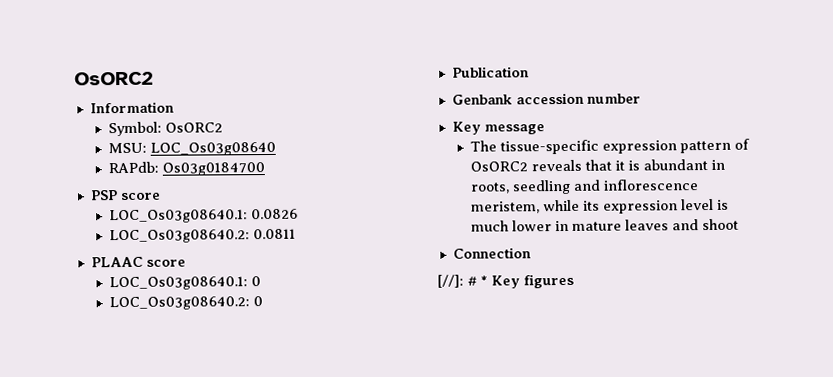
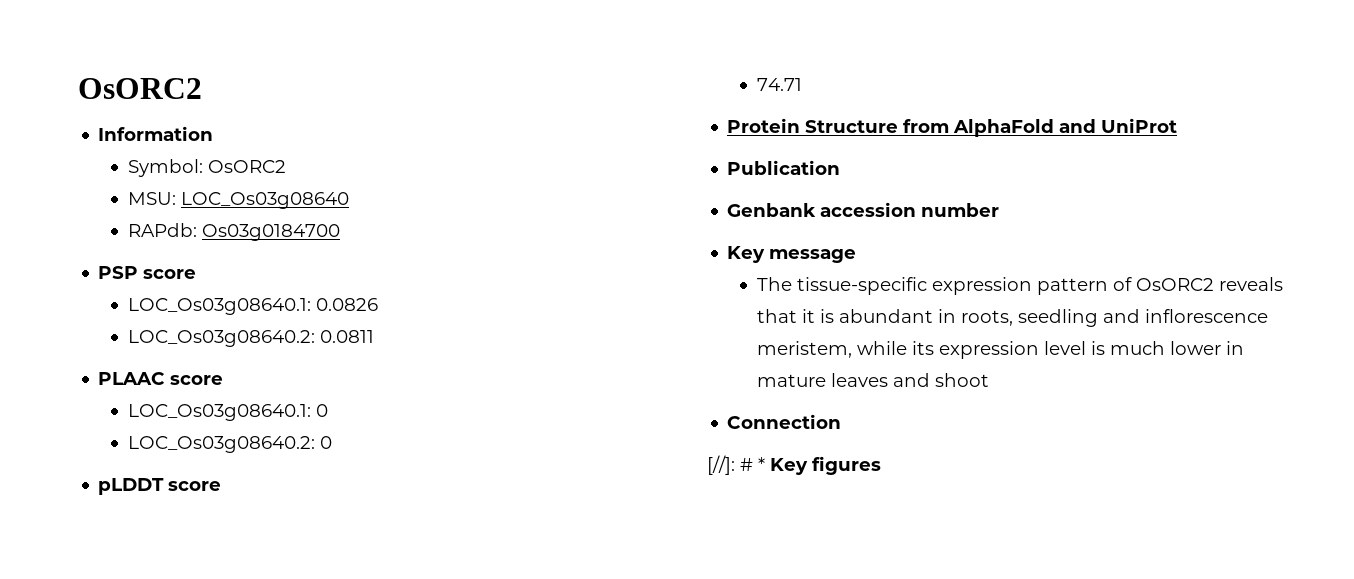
(263, 301) none -> [98,478,222,495] [756,78,802,91] [727,118,1178,137] // pLDDT score // 74.71 // Protein Structure from AlphaFold and UniProt

